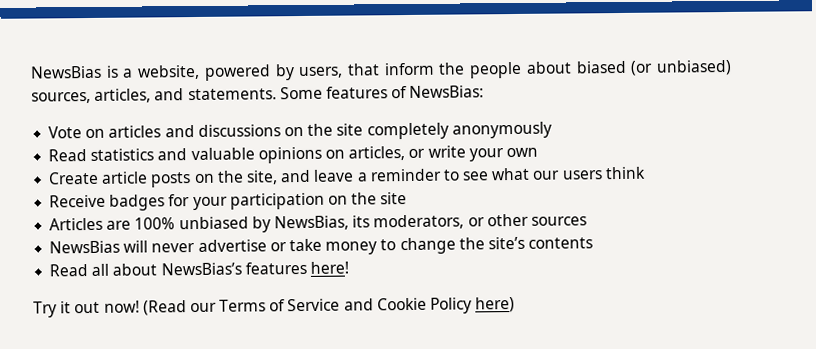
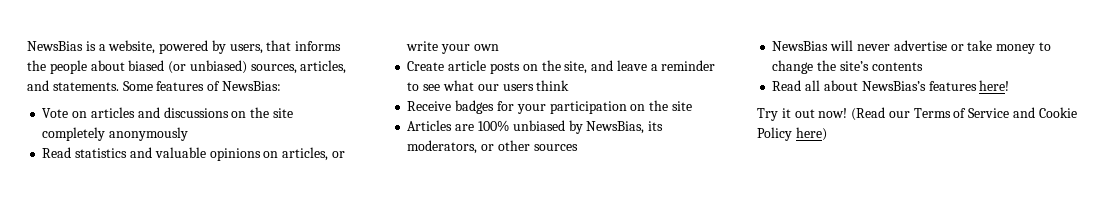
[383,62,435,76] inform -> [295,41,342,51] informs

